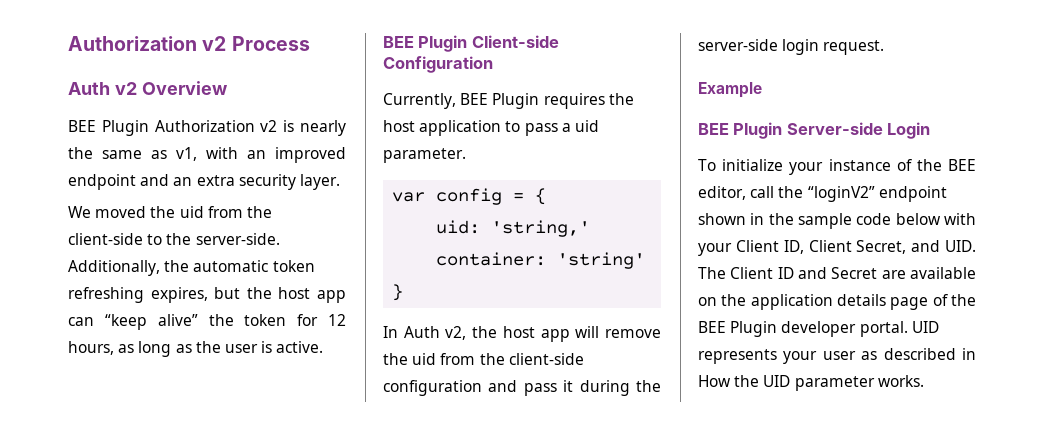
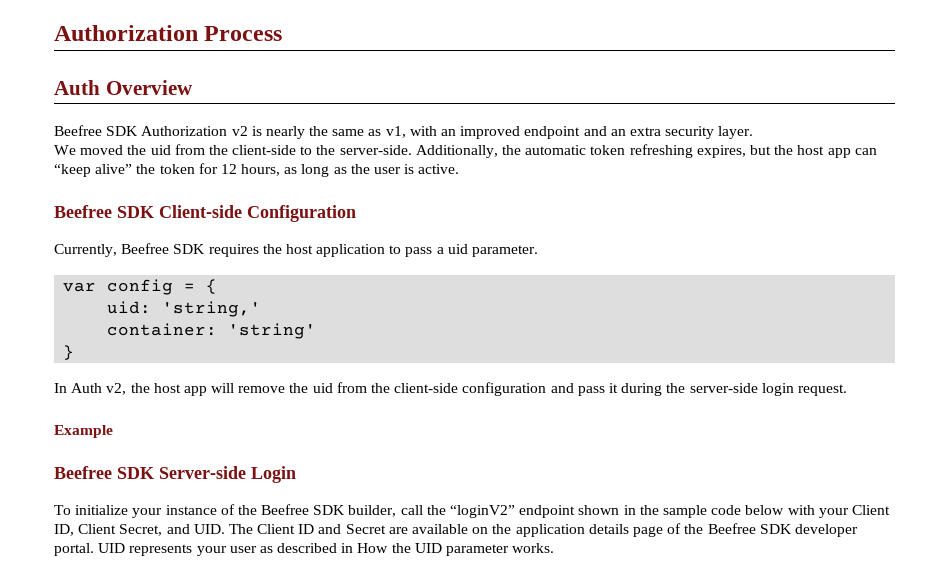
[68,36,227,51] Authorization v2 -> [54,25,198,41] Authorization
[114,82,137,95] v2 -> (100, 87) none
[68,120,149,136] BEE Plugin -> [54,125,139,136] Beefree SDK
[383,35,468,52] BEE Plugin -> [54,205,154,218] Beefree SDK
[460,93,540,109] BEE Plugin -> [121,243,206,254] Beefree SDK
[698,122,783,139] BEE Plugin -> [54,466,154,479] Beefree SDK
[948,159,976,171] [698,186,746,200] BEE editor, -> [261,504,397,517] Beefree SDK builder,
[698,321,778,337] BEE Plugin -> [707,523,792,534] Beefree SDK

